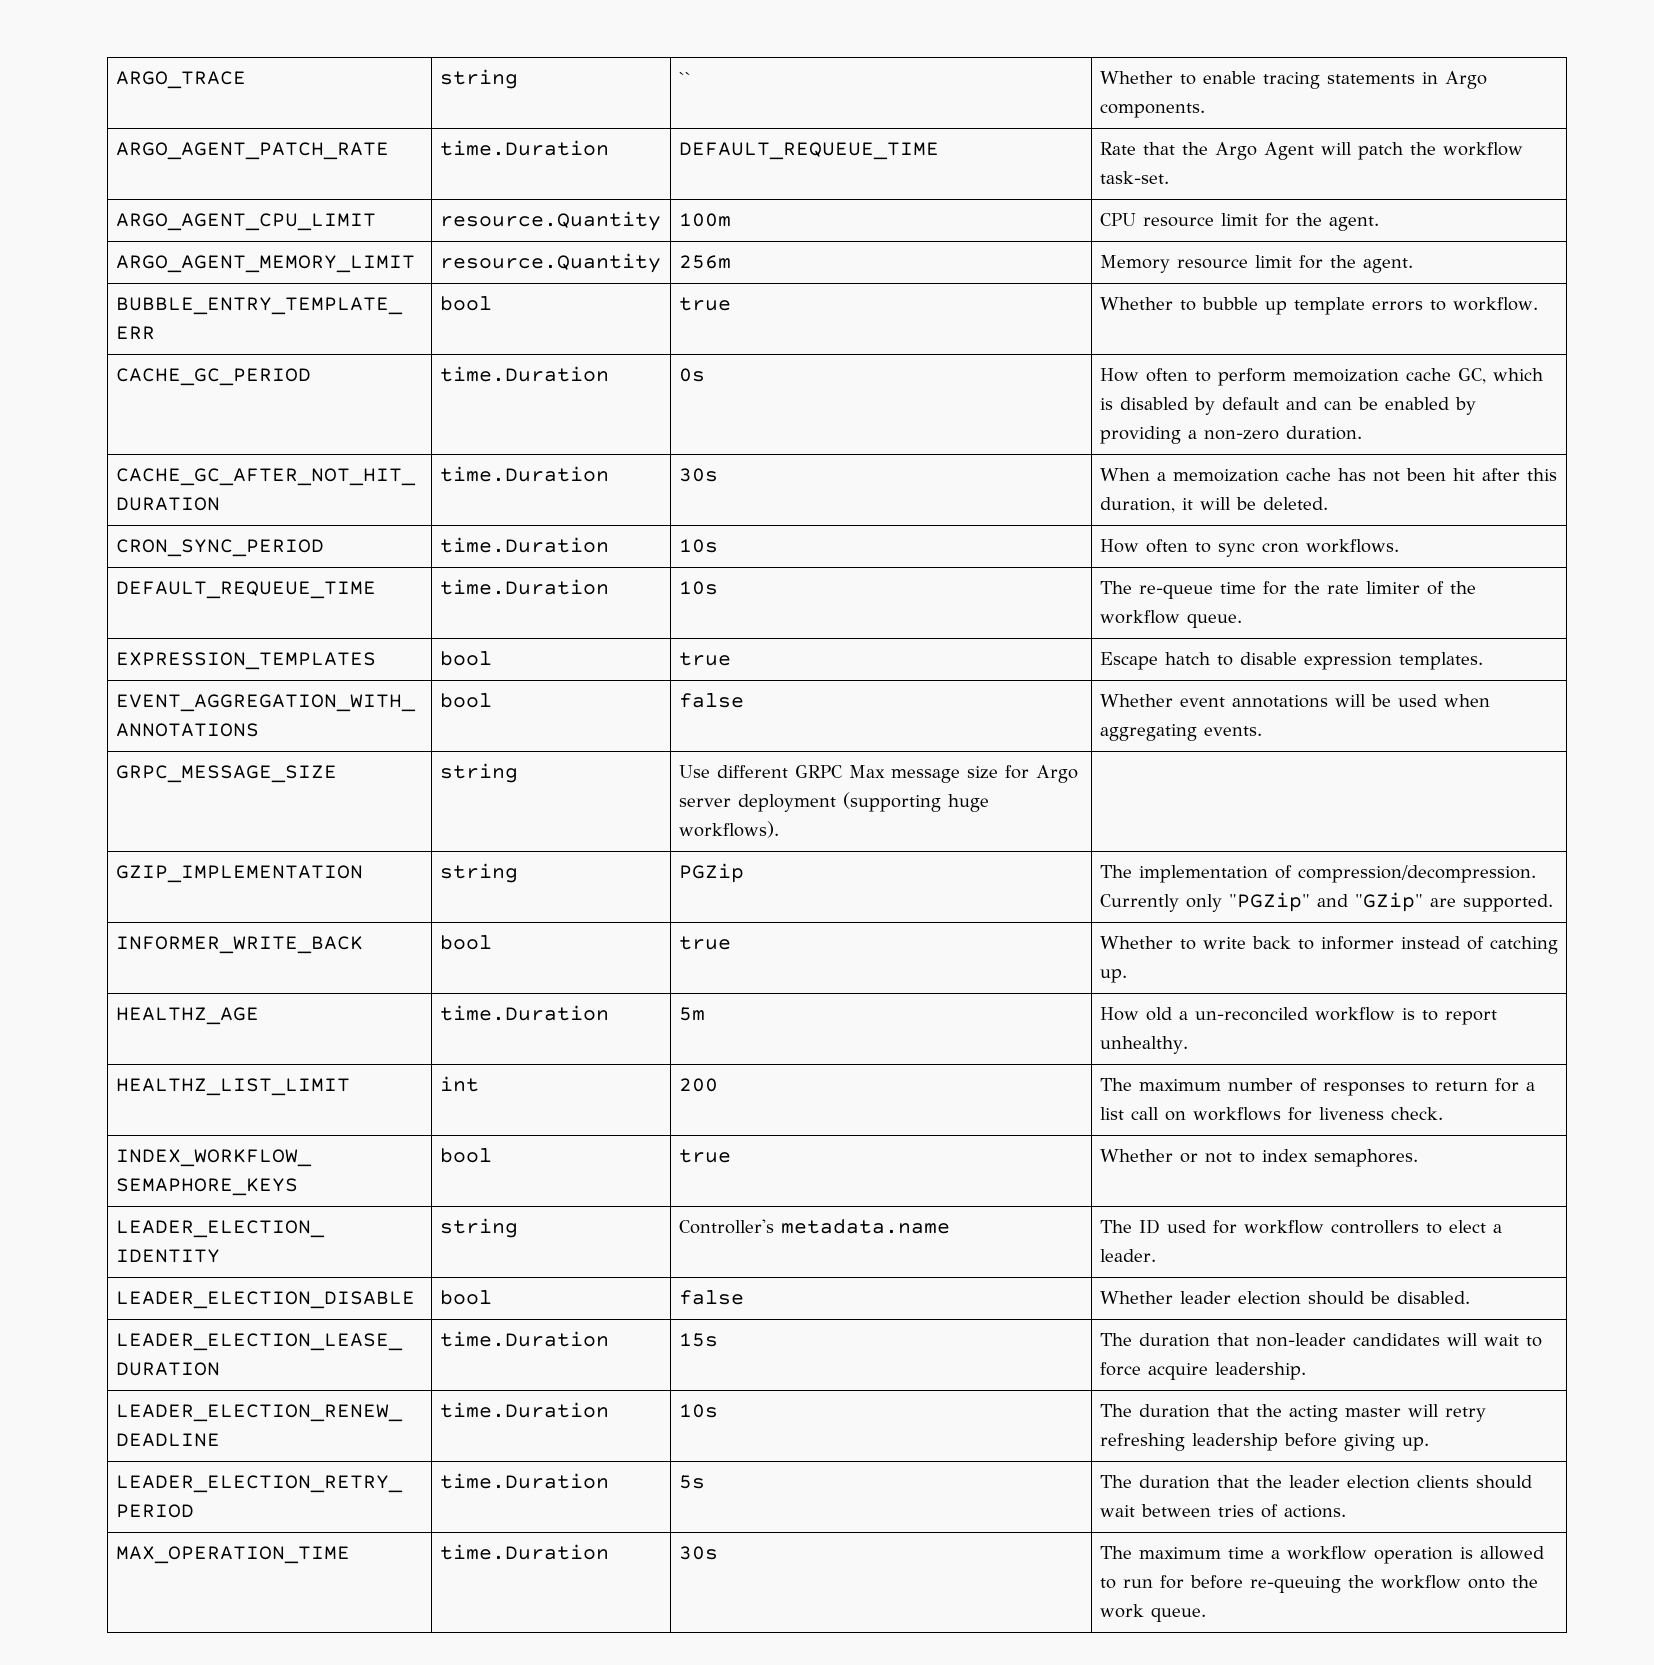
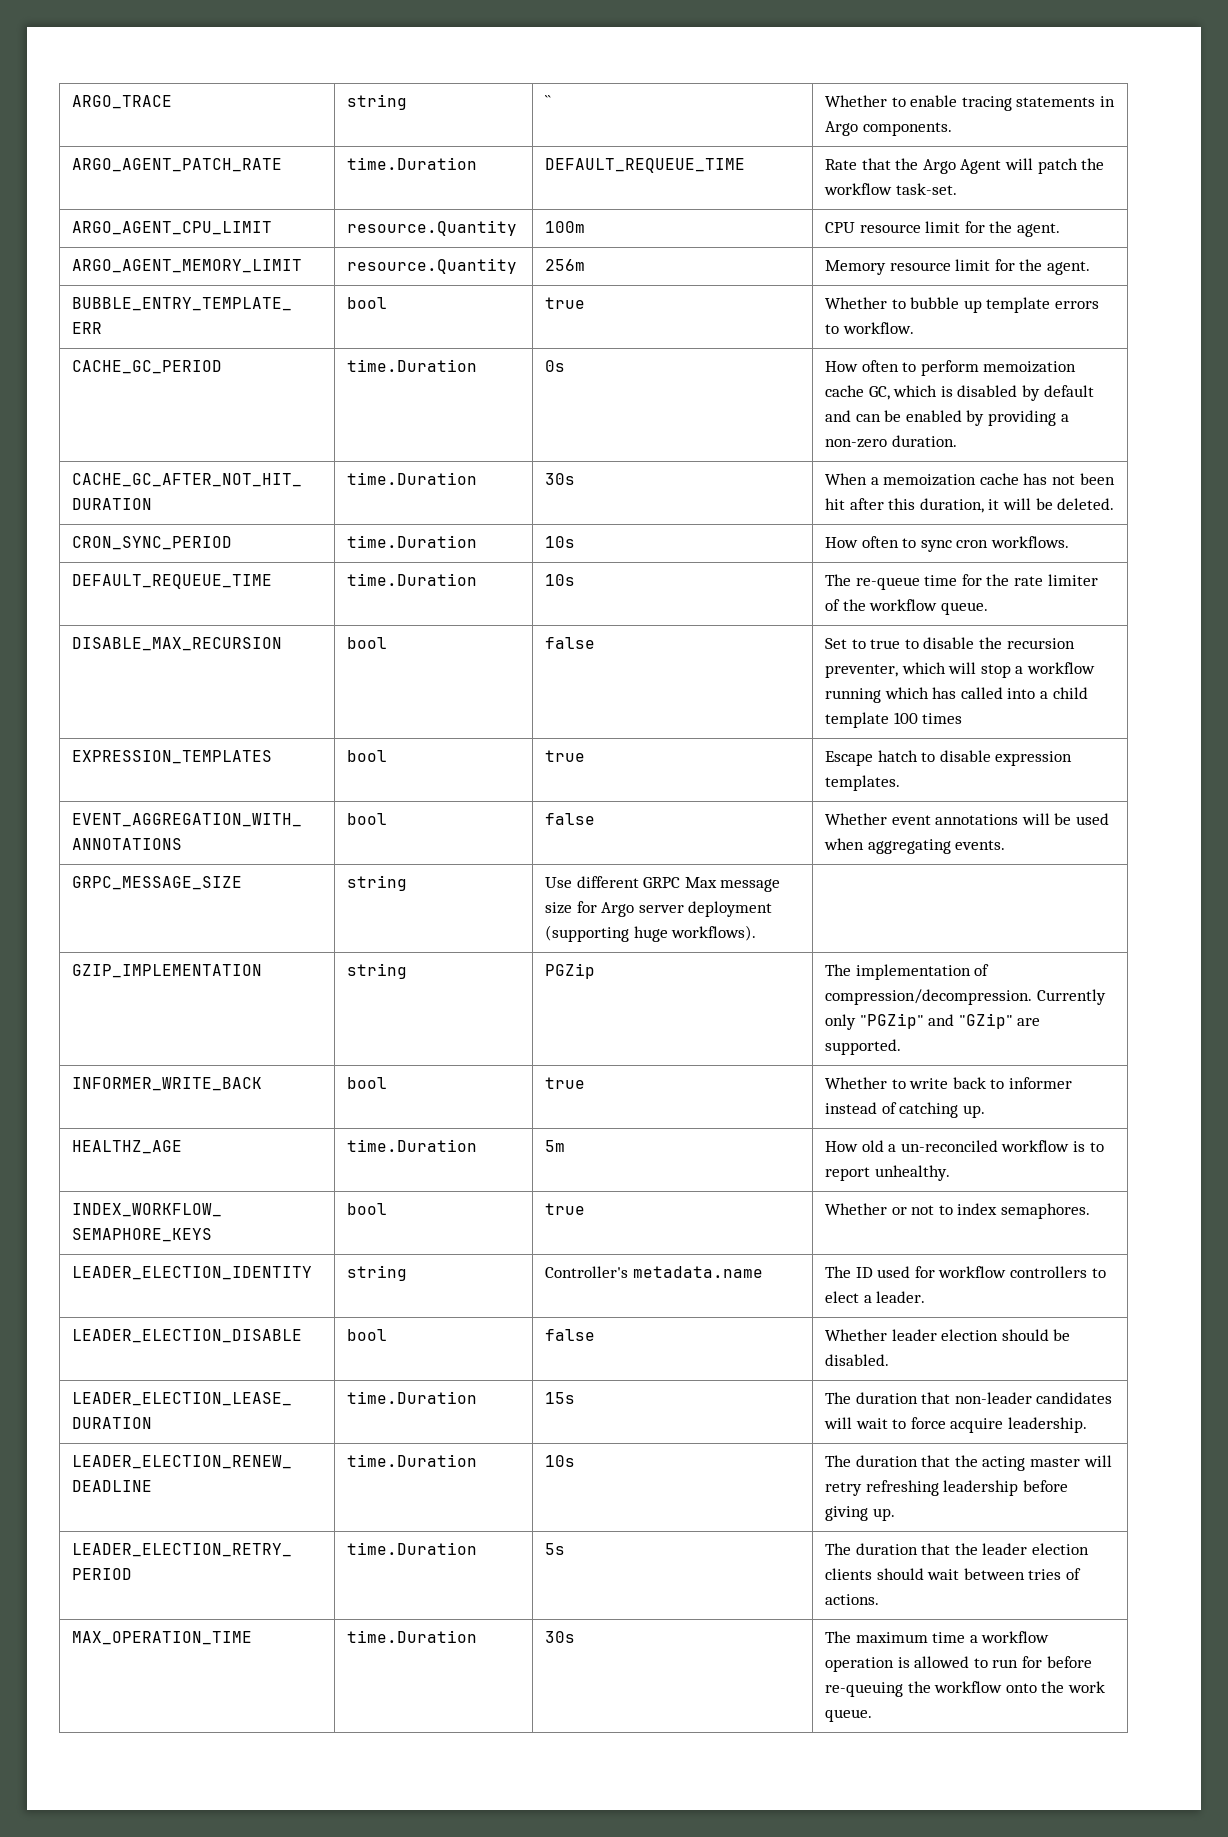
(1242, 620) none -> [72,637,283,651] [347,637,388,649] [545,637,596,649] [825,637,1075,649] [825,662,1095,678] [825,687,1088,703] [825,712,963,728] // DISABLE_MAX_RECURSION | bool | false | Set to true to disable the recursion preventer, which will stop a workflow running which has called into a child template 100 times
[115,1078,350,1096] [439,1076,479,1092] [678,1078,718,1092] [1099,1078,1535,1096] [1099,1107,1443,1121] // HEALTHZ_LIST_LIMIT | int | 200 | The maximum number of responses to return for a list call on workflows for liveness check. -> (950, 1173) none

